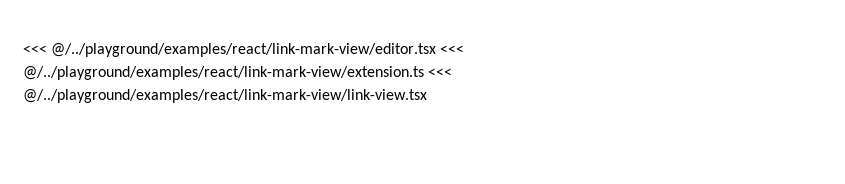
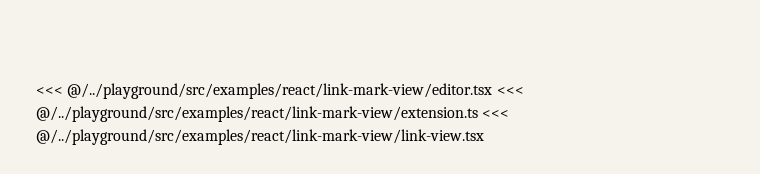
[23,43,465,57] [23,66,453,80] [23,89,427,103] <<< @/../playground/examples/react/link-mark-view/editor.tsx <<< @/../playground/examples/react/link-mark-view/extension.ts <<< @/../playground/examples/react/link-mark-view/link-view.tsx -> [36,83,524,99] [36,106,510,122] [36,129,484,145] <<< @/../playground/src/examples/react/link-mark-view/editor.tsx <<< @/../playground/src/examples/react/link-mark-view/extension.ts <<< @/../playground/src/examples/react/link-mark-view/link-view.tsx

